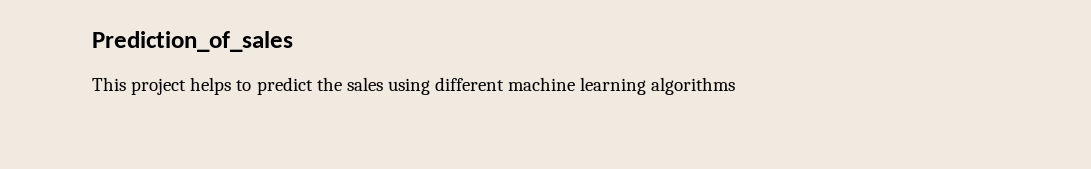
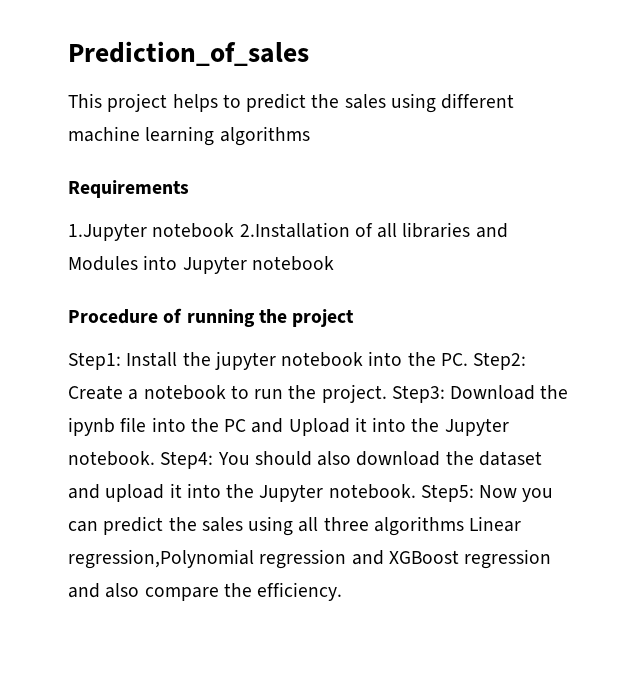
(736, 86) none -> [68,180,189,198] [68,222,508,241] [68,255,334,274] [68,308,355,327] [68,351,527,370] [68,384,569,403] [68,417,509,436] [68,451,542,469] [68,483,554,502] [68,516,522,536] [68,549,552,569] [68,582,343,601] // Requirements // 1.Jupyter notebook 2.Installation of all libraries and Modules into Jupyter notebook // Procedure of running the project // Step1: Install the jupyter notebook into the PC. Step2: Create a notebook to run the project. Step3: Download the ipynb file into the PC and Upload it into the Jupyter notebook. Step4: You should also download the dataset and upload it into the Jupyter notebook. Step5: Now you can predict the sales using all three algorithms Linear regression,Polynomial regression and XGBoost regression and also compare the efficiency.

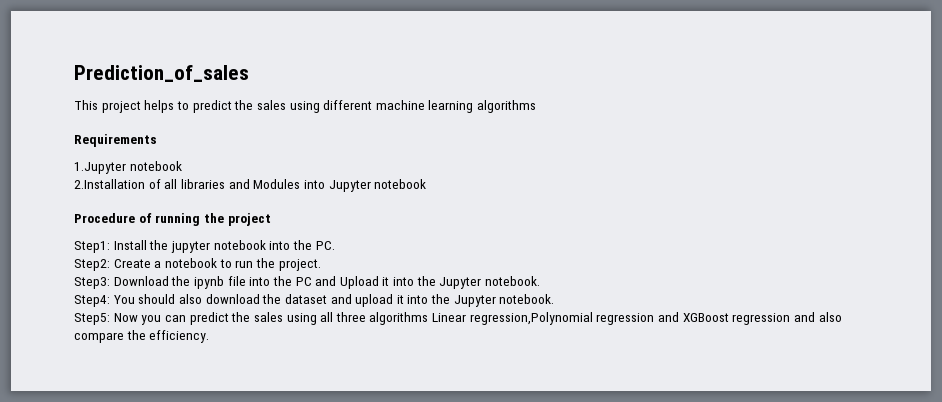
(235, 230) none -> (182, 166) //
(468, 359) none -> (335, 245) //
(387, 393) none -> (321, 265) //
(155, 458) none -> (541, 281) //
(416, 491) none -> (555, 299) //

